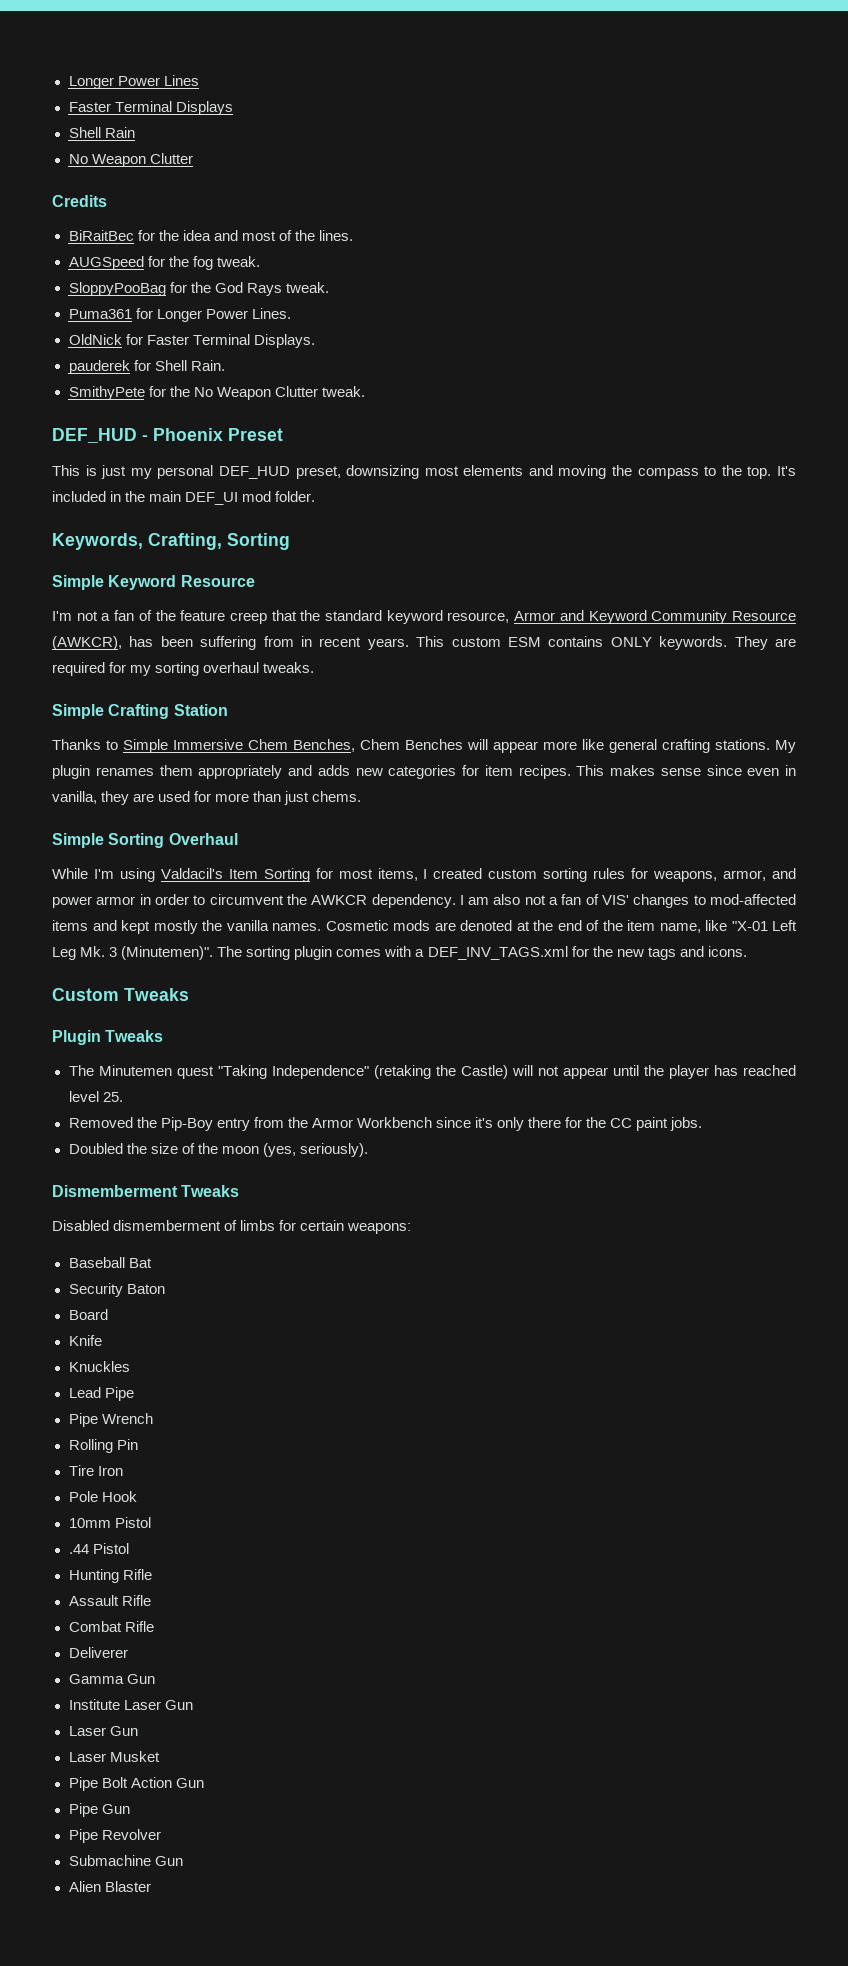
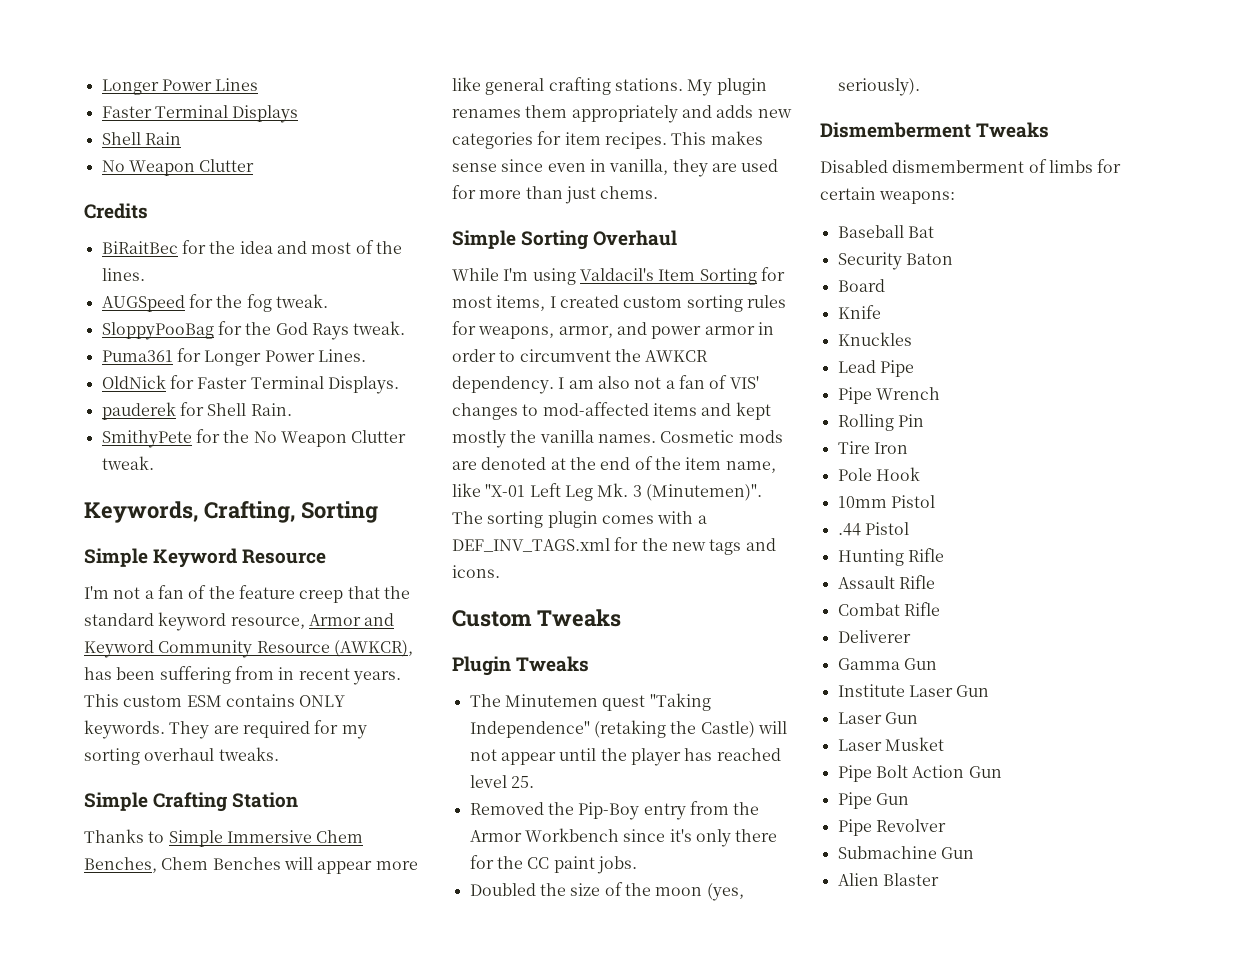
[52,428,283,443] [52,465,797,479] [52,491,316,505] // DEF_HUD - Phoenix Preset // This is just my personal DEF_HUD preset, downsizing most elements and moving the compass to the top. It's included in the main DEF_UI mod folder. -> (154, 463) none

